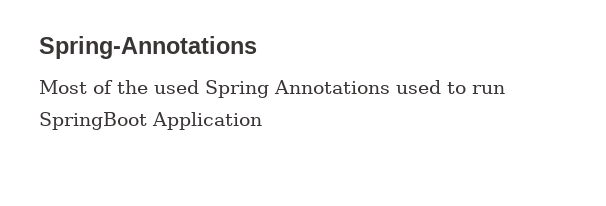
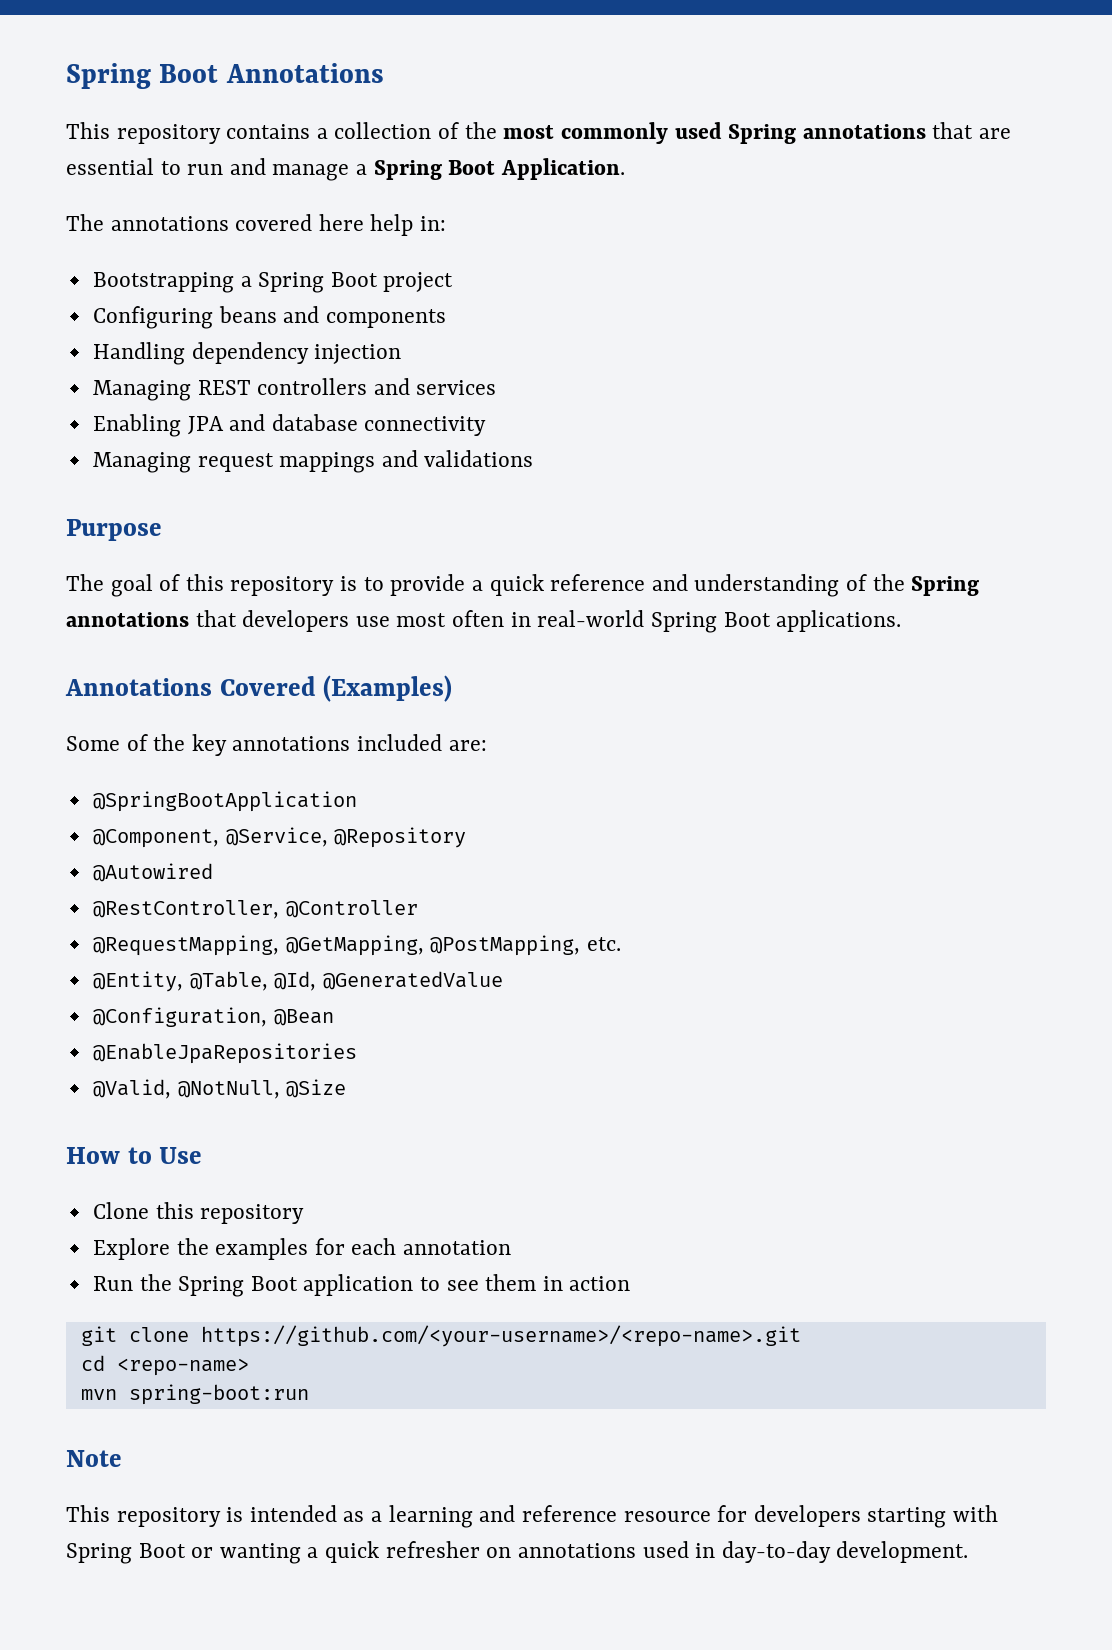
[39,36,257,59] [39,80,505,98] [39,112,262,130] Spring-Annotations // Most of the used Spring Annotations used to run SpringBoot Application -> [66,63,384,89] [66,122,1011,144] [66,158,625,181] [66,214,447,236] [92,272,454,293] [92,306,446,329] [92,342,402,365] [92,378,497,401] [92,414,487,437] [92,450,534,473] [66,519,162,541] [66,574,980,597] [66,610,902,633] [65,675,453,702] [66,734,487,756] [92,791,357,812] [92,827,467,848] [92,863,213,882] [92,900,418,919] [92,935,621,956] [92,971,503,992] [92,1007,334,1027] [92,1043,357,1064] [92,1079,347,1099] [66,1147,203,1164] [92,1202,305,1224] [92,1238,512,1260] [92,1274,631,1297] [80,1325,801,1347] [80,1355,249,1376] [80,1384,309,1405] [66,1450,122,1467] [66,1505,998,1528] [66,1541,969,1564] Spring Boot Annotations // This repository contains a collection of the most commonly used Spring annotations that are essential to run and manage a Spring Boot Application. // The annotations covered here help in: // Bootstrapping a Spring Boot project // Configuring beans and components // Handling dependency injection // Managing REST controllers and services // Enabling JPA and database connectivity // Managing request mappings and validations // Purpose // The goal of this repository is to provide a quick reference and understanding of the Spring annotations that developers use most often in real-world Spring Boot applications. // Annotations Covered (Examples) // Some of the key annotations included are: // @SpringBootApplication // @Component, @Service, @Repository // @Autowired // @RestController, @Controller // @RequestMapping, @GetMapping, @PostMapping, etc. // @Entity, @Table, @Id, @GeneratedValue // @Configuration, @Bean // @EnableJpaRepositories // @Valid, @NotNull, @Size // How to Use // Clone this repository // Explore the examples for each annotation // Run the Spring Boot application to see them in action // git clone https://github.com/<your-username>/<repo-name>.git // cd <repo-name> // mvn spring-boot:run // Note // This repository is intended as a learning and reference resource for developers starting with Spring Boot or wanting a quick refresher on annotations used in day-to-day development.

